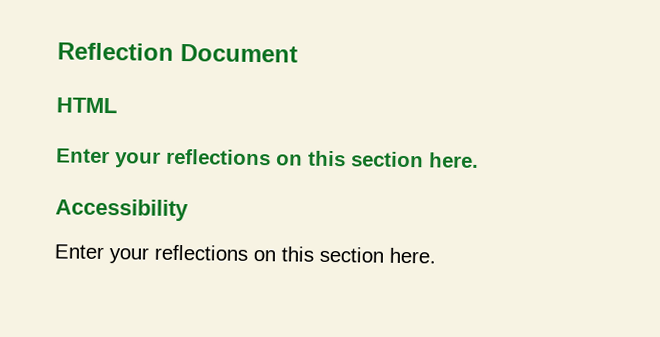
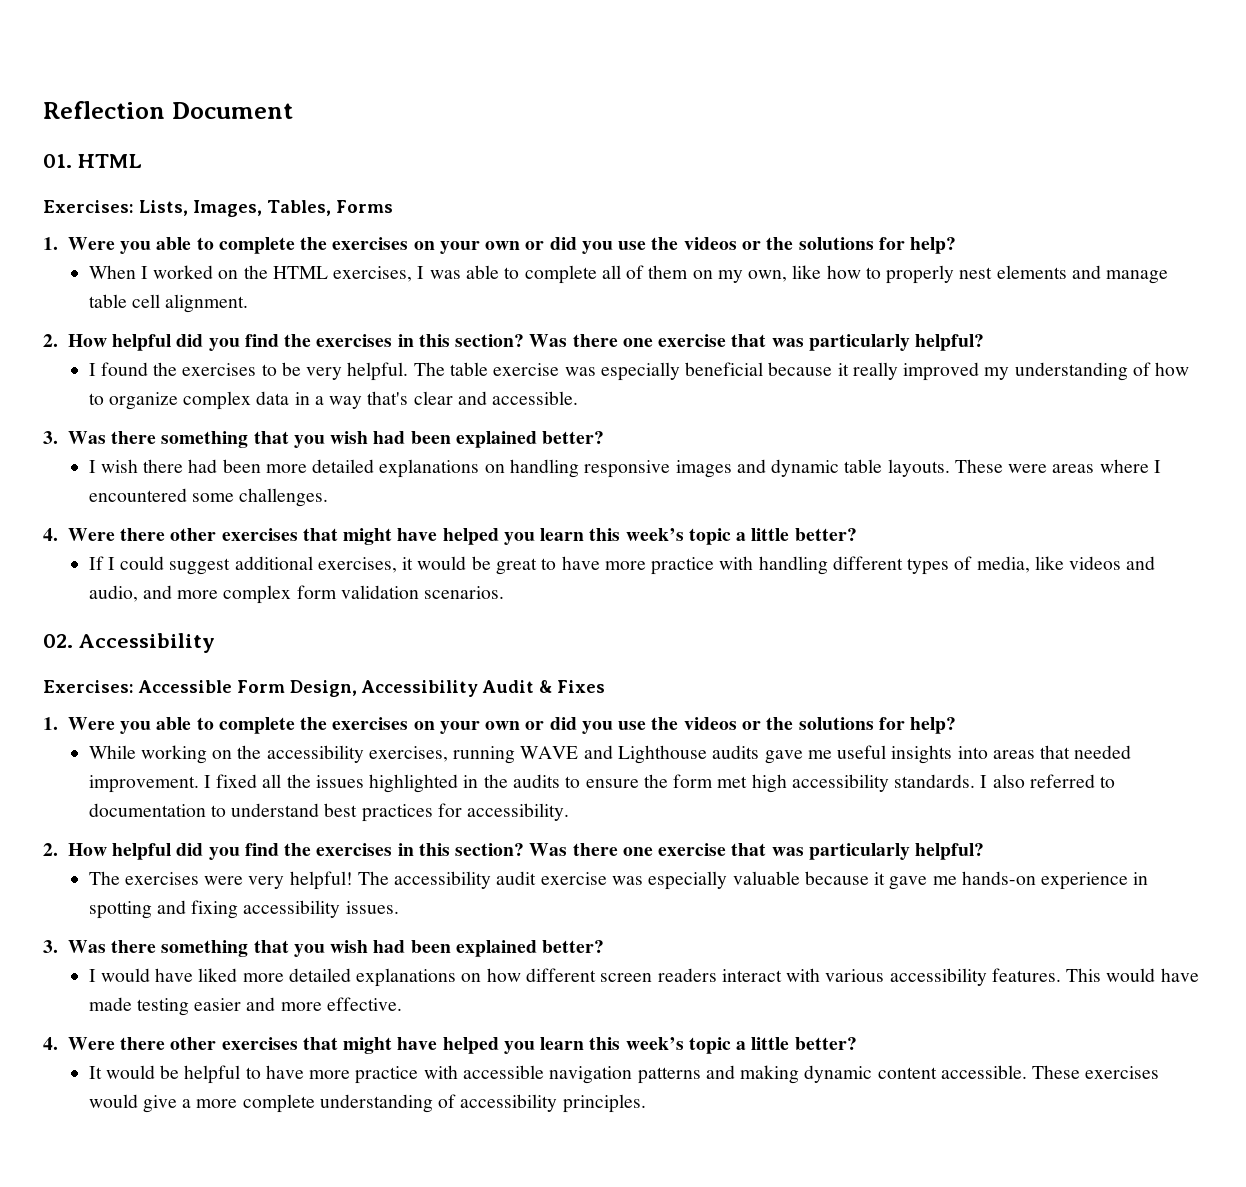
(298, 53) none -> [43,154,72,168] 01.
[56,148,479,168] [55,198,189,222] [54,244,436,264] Enter your reflections on this section here. // Accessibility // Enter your reflections on this section here. -> [43,200,393,217] [43,237,957,254] [88,265,1169,284] [88,294,249,313] [43,334,985,351] [88,362,1190,381] [88,391,579,410] [43,431,605,448] [88,459,1161,478] [88,488,329,507] [43,528,857,545] [88,556,1156,575] [88,585,505,604] [43,633,215,653] [43,680,605,697] [43,717,957,734] [88,745,1132,764] [88,774,1116,793] [88,803,570,822] [43,843,985,860] [88,871,1149,890] [88,900,399,919] [43,940,605,957] [88,968,1199,987] [88,997,402,1016] [43,1037,857,1054] [88,1065,1160,1084] [88,1094,646,1113] Exercises: Lists, Images, Tables, Forms // 1. Were you able to complete the exercises on your own or did you use the videos or the solutions for help? // When I worked on the HTML exercises, I was able to complete all of them on my own, like how to properly nest elements and manage table cell alignment. // 2. How helpful did you find the exercises in this section? Was there one exercise that was particularly helpful? // I found the exercises to be very helpful. The table exercise was especially beneficial because it really improved my understanding of how to organize complex data in a way that's clear and accessible. // 3. Was there something that you wish had been explained better? // I wish there had been more detailed explanations on handling responsive images and dynamic table layouts. These were areas where I encountered some challenges. // 4. Were there other exercises that might have helped you learn this week’s topic a little better? // If I could suggest additional exercises, it would be great to have more practice with handling different types of media, like videos and audio, and more complex form validation scenarios. // 02. Accessibility // Exercises: Accessible Form Design, Accessibility Audit & Fixes // 1. Were you able to complete the exercises on your own or did you use the videos or the solutions for help? // While working on the accessibility exercises, running WAVE and Lighthouse audits gave me useful insights into areas that needed improvement. I fixed all the issues highlighted in the audits to ensure the form met high accessibility standards. I also referred to documentation to understand best practices for accessibility. // 2. How helpful did you find the exercises in this section? Was there one exercise that was particularly helpful? // The exercises were very helpful! The accessibility audit exercise was especially valuable because it gave me hands-on experience in spotting and fixing accessibility issues. // 3. Was there something that you wish had been explained better? // I would have liked more detailed explanations on how different screen readers interact with various accessibility features. This would have made testing easier and more effective. // 4. Were there other exercises that might have helped you learn this week’s topic a little better? // It would be helpful to have more practice with accessible navigation patterns and making dynamic content accessible. These exercises would give a more complete understanding of accessibility principles.

